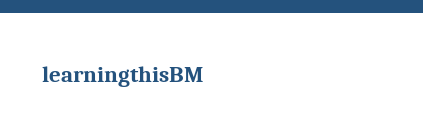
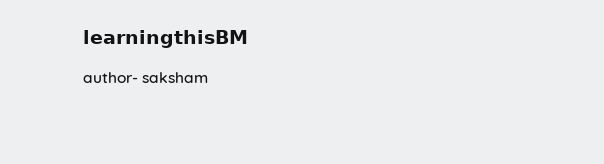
(203, 76) none -> [83,72,209,83] // author- saksham

